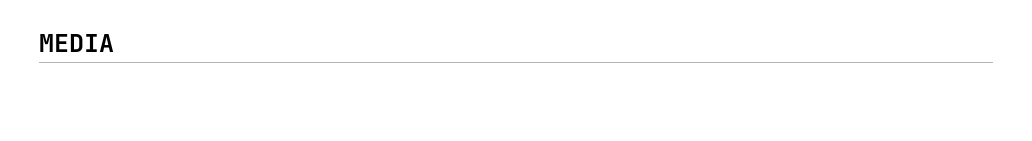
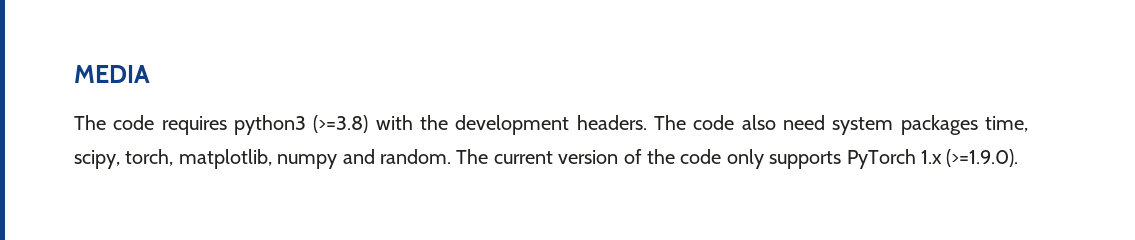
(114, 43) none -> [74,115,1029,135] [74,149,1019,169] // The code requires python3 (>=3.8) with the development headers. The code also need system packages time, scipy, torch, matplotlib, numpy and random. The current version of the code only supports PyTorch 1.x (>=1.9.0).

